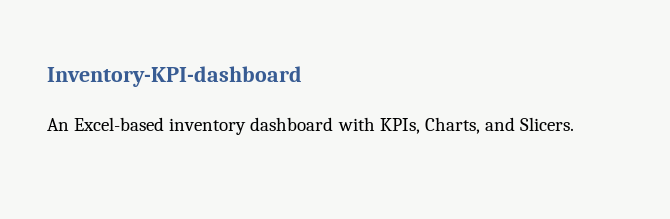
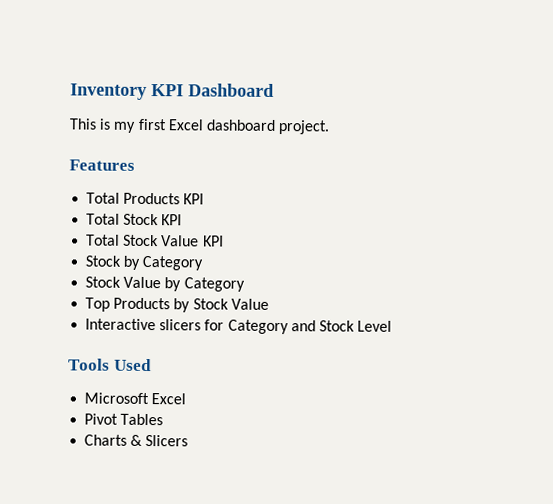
[47,66,302,87] [47,117,575,135] Inventory-KPI-dashboard // An Excel-based inventory dashboard with KPIs, Charts, and Slicers. -> [70,83,274,100] [69,118,331,135] [69,159,135,171] [86,192,205,205] [86,213,183,226] [86,234,224,247] [85,255,204,271] [85,276,245,292] [85,297,269,313] [85,318,393,335] [68,358,152,372] [84,392,187,405] [84,413,164,426] [84,434,189,447] Inventory KPI Dashboard // This is my first Excel dashboard project. // Features // Total Products KPI // Total Stock KPI // Total Stock Value KPI // Stock by Category // Stock Value by Category // Top Products by Stock Value // Interactive slicers for Category and Stock Level // Tools Used // Microsoft Excel // Pivot Tables // Charts & Slicers

